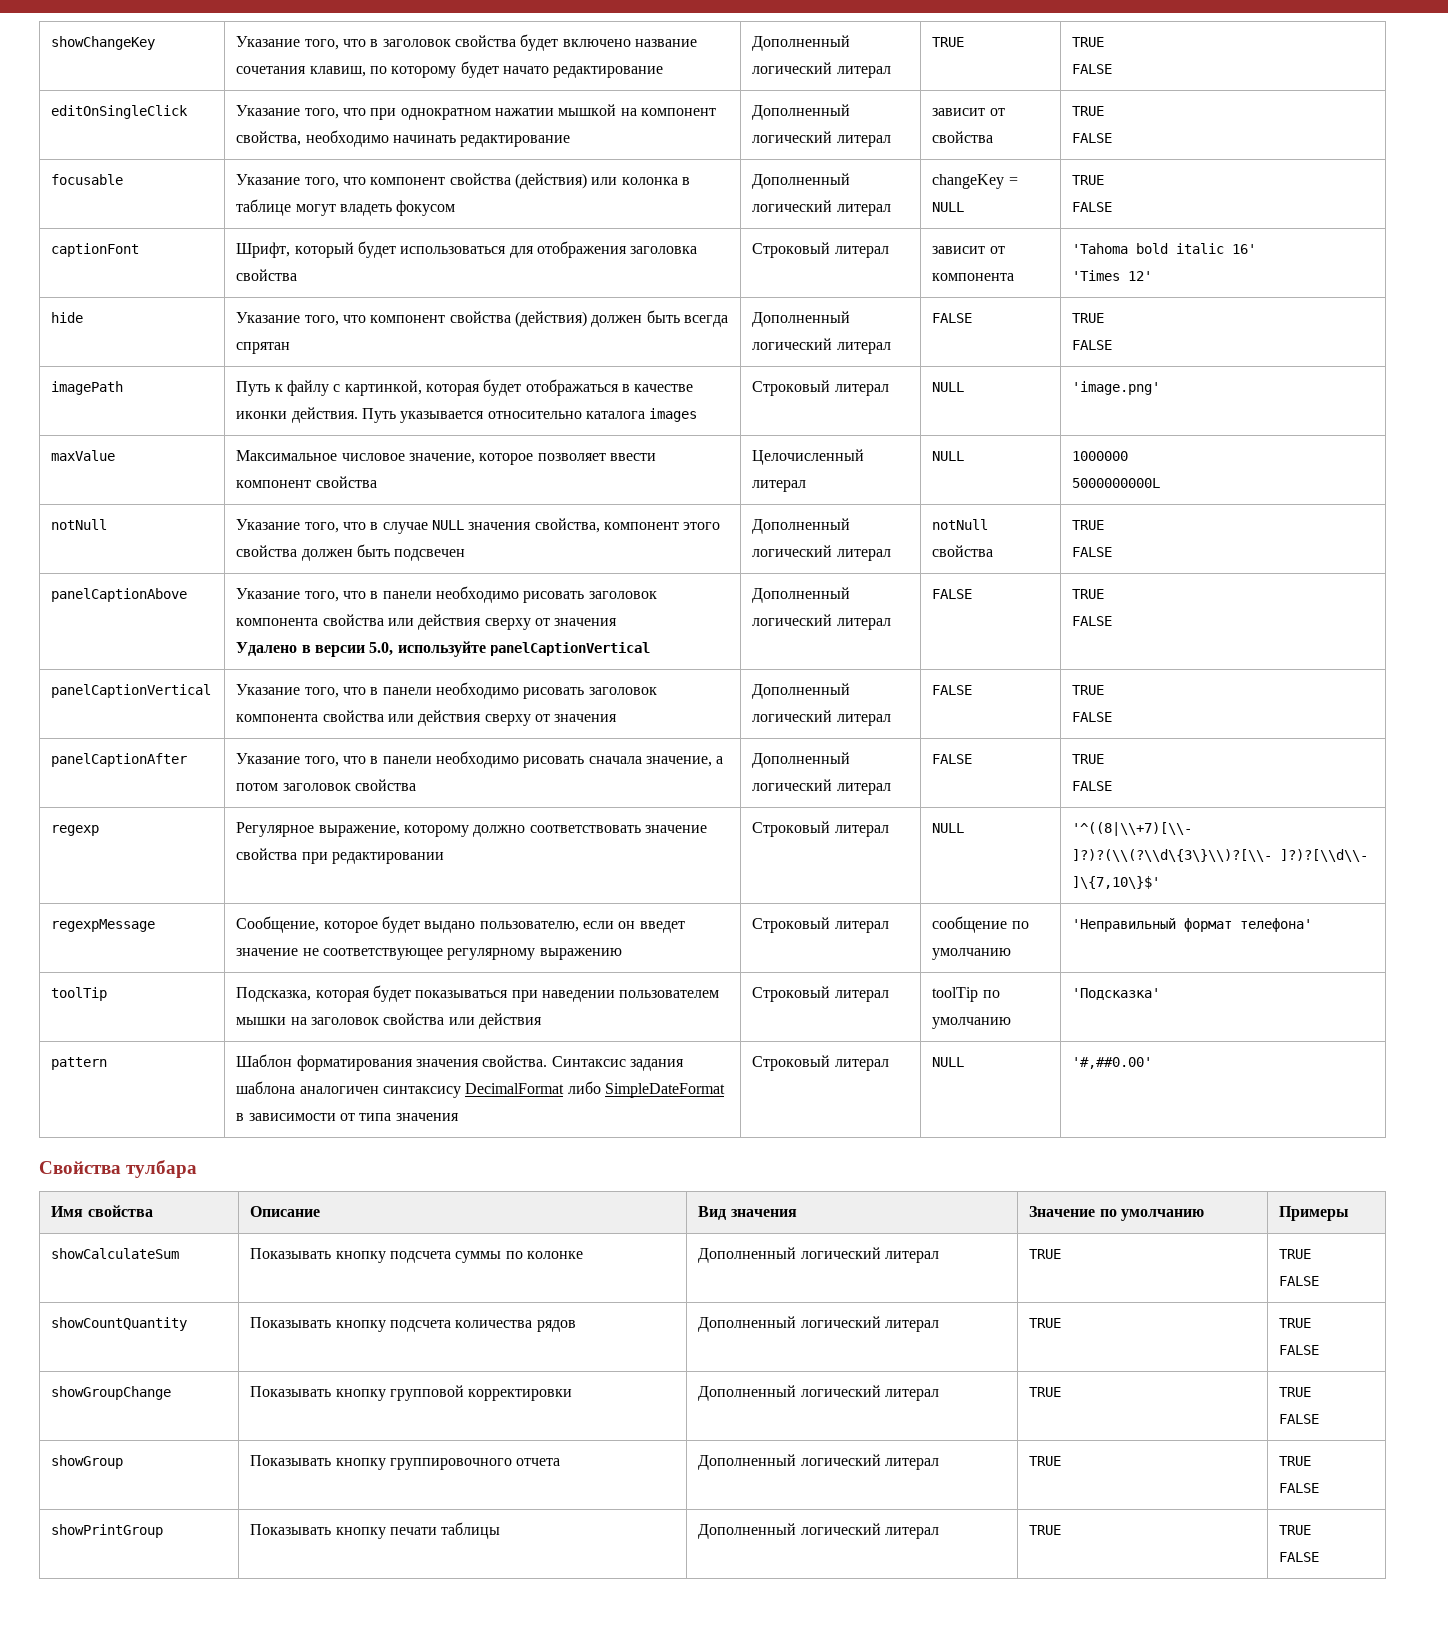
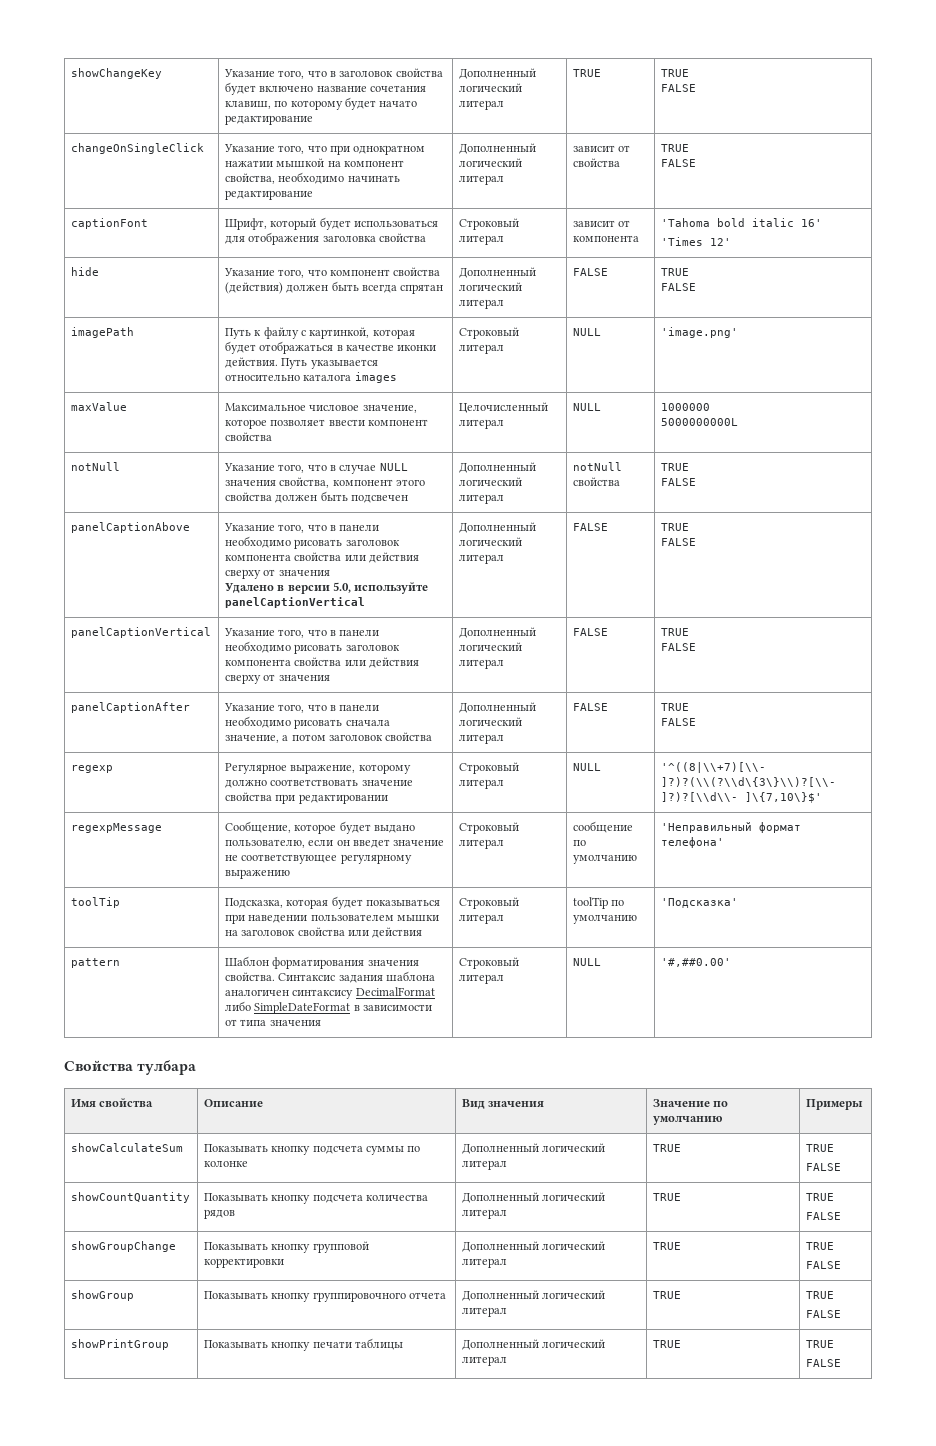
[51,105,189,119] editOnSingleClick -> [70,143,204,154] changeOnSingleClick
[51,174,124,185] [236,173,691,189] [236,199,456,216] [752,173,851,189] [752,200,891,216] [932,174,1018,189] [932,202,965,212] [1072,175,1105,185] [1072,202,1113,212] // focusable | Указание того, что компонент свойства (действия) или колонка в таблице могут владеть фокусом | Дополненный логический литерал | changeKey = NULL | TRUE // FALSE -> (696, 163) none

